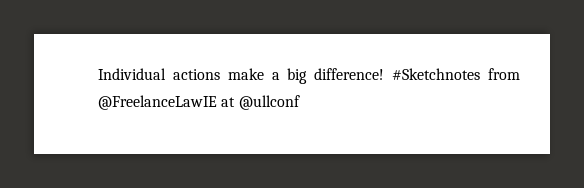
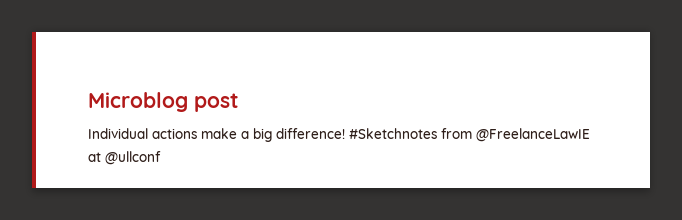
(98, 74) none -> [88,92,239,112] Microblog post //

